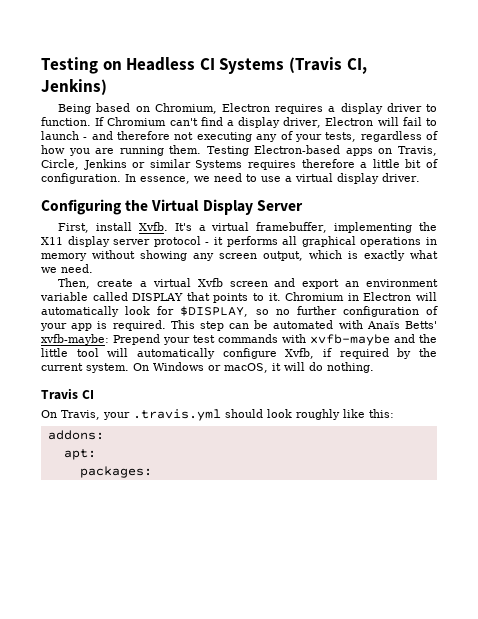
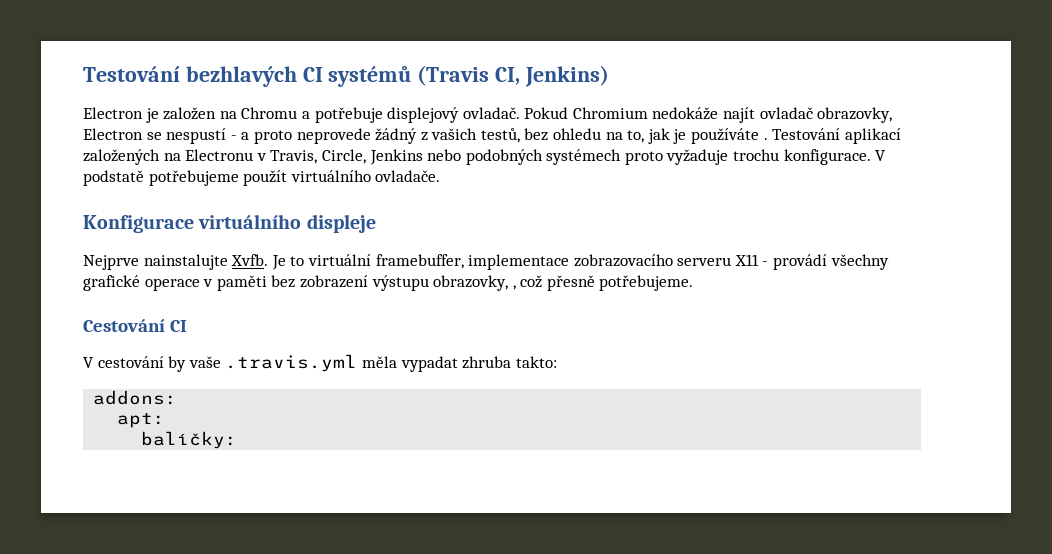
[41,57,367,74] [41,79,107,95] [58,103,438,114] [41,117,437,128] [41,131,439,142] [41,145,437,156] [41,159,439,170] [41,173,420,184] [41,199,303,215] [58,222,437,233] [41,236,437,247] [41,250,438,261] [41,264,93,273] [58,278,438,289] [40,292,437,303] [41,306,438,317] [40,320,438,331] [41,334,437,346] [41,348,438,359] [41,362,374,373] [41,388,94,400] [41,409,394,421] Testing on Headless CI Systems (Travis CI, Jenkins) // Being based on Chromium, Electron requires a display driver to function. If Chromium can't find a display driver, Electron will fail to launch - and therefore not executing any of your tests, regardless of how you are running them. Testing Electron-based apps on Travis, Circle, Jenkins or similar Systems requires therefore a little bit of configuration. In essence, we need to use a virtual display driver. // Configuring the Virtual Display Server // First, install Xvfb. It's a virtual framebuffer, implementing the X11 display server protocol - it performs all graphical operations in memory without showing any screen output, which is exactly what we need. // Then, create a virtual Xvfb screen and export an environment variable called DISPLAY that points to it. Chromium in Electron will automatically look for $DISPLAY, so no further configuration of your app is required. This step can be automated with Anaïs Betts' xvfb-maybe: Prepend your test commands with xvfb-maybe and the little tool will automatically configure Xvfb, if required by the current system. On Windows or macOS, it will do nothing. // Travis CI // On Travis, your .travis.yml should look roughly like this: -> [83,65,609,87] [83,107,893,123] [83,128,901,144] [83,149,887,165] [83,170,441,186] [83,214,376,233] [83,254,889,270] [83,275,694,291] [83,319,187,332] [83,354,557,372] Testování bezhlavých CI systémů (Travis CI, Jenkins) // Electron je založen na Chromu a potřebuje displejový ovladač. Pokud Chromium nedokáže najít ovladač obrazovky, Electron se nespustí - a proto neprovede žádný z vašich testů, bez ohledu na to, jak je používáte . Testování aplikací založených na Electronu v Travis, Circle, Jenkins nebo podobných systémech proto vyžaduje trochu konfigurace. V podstatě potřebujeme použít virtuálního ovladače. // Konfigurace virtuálního displeje // Nejprve nainstalujte Xvfb. Je to virtuální framebuffer, implementace zobrazovacího serveru X11 - provádí všechny grafické operace v paměti bez zobrazení výstupu obrazovky, , což přesně potřebujeme. // Cestování CI // V cestování by vaše .travis.yml měla vypadat zhruba takto:
[79,466,152,478] packages: -> [141,431,238,449] balíčky:

